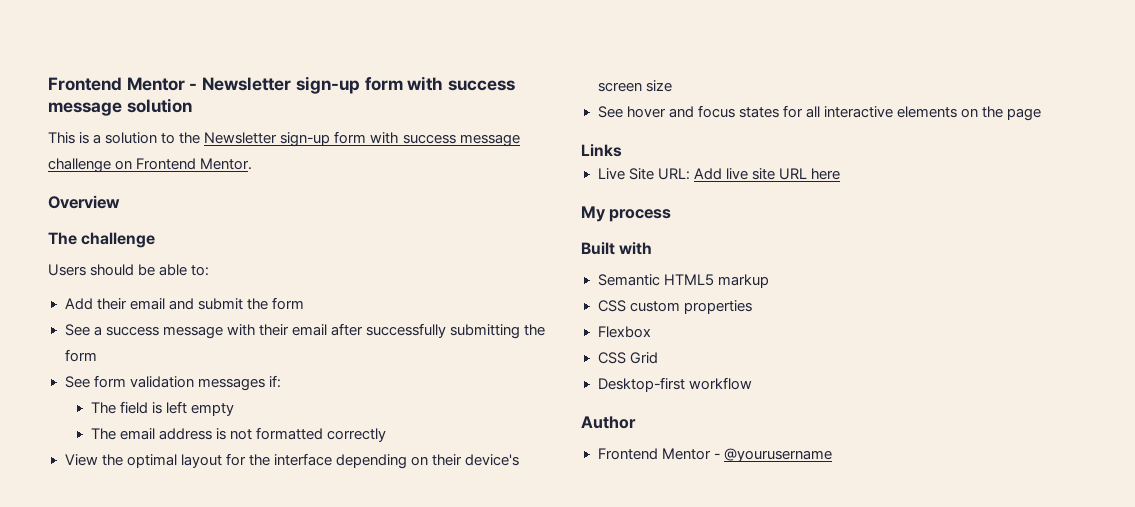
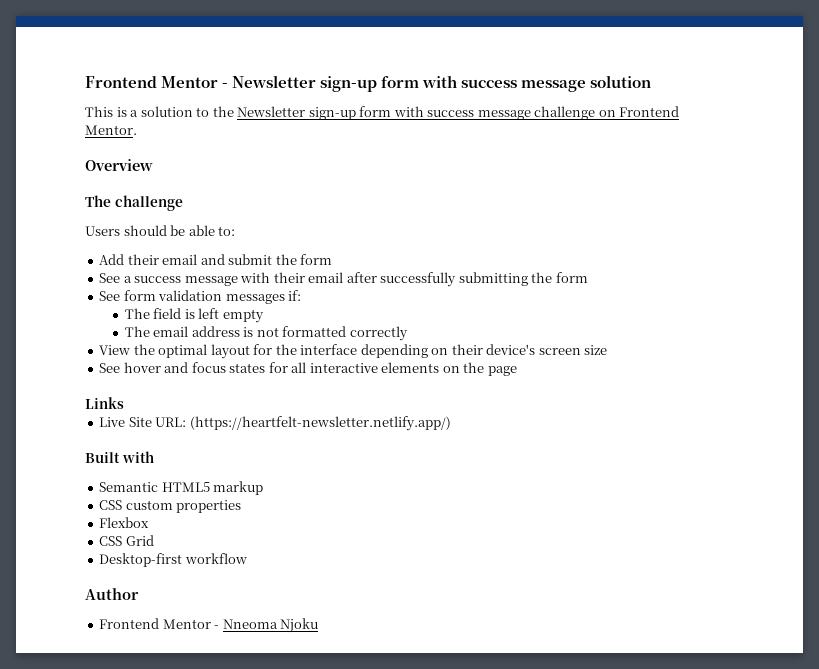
[693,168,840,180] [581,206,672,222] Add live site URL here // My process -> [189,416,451,431] (https://heartfelt-newsletter.netlify.app/)
[723,448,832,462] @yourusername -> [222,618,319,633] Nneoma Njoku

